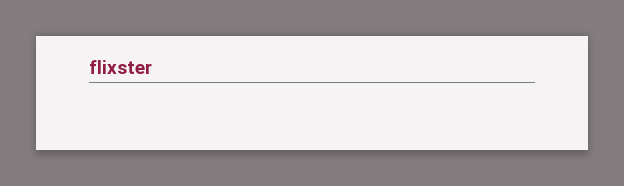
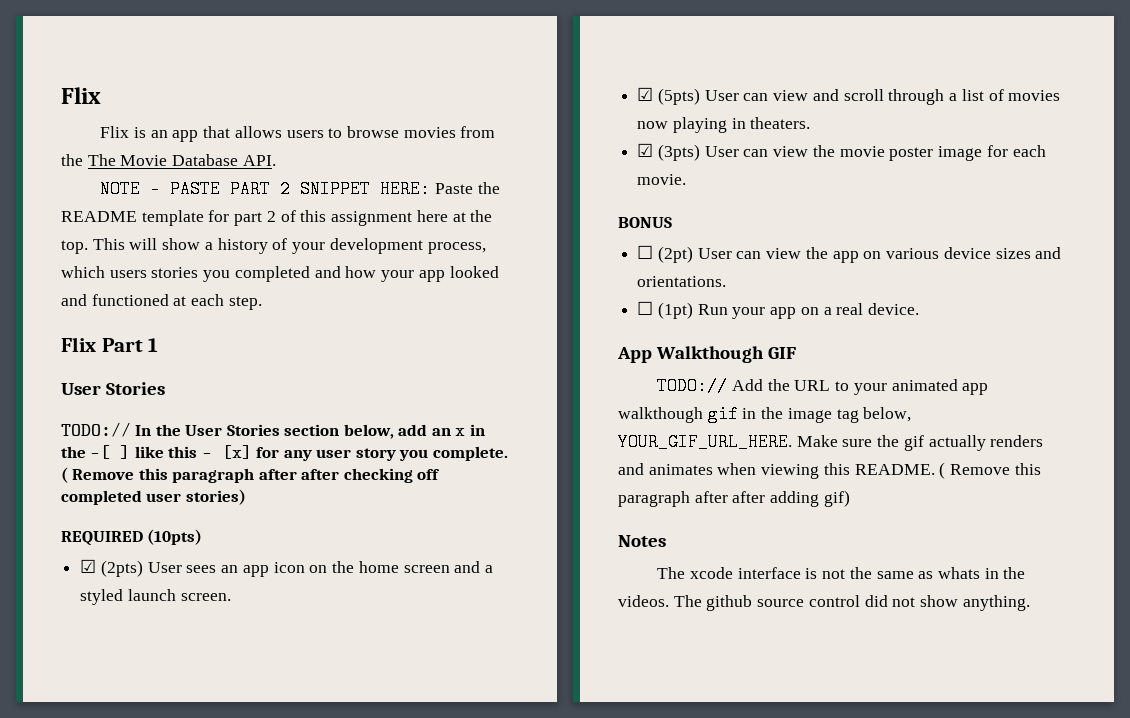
[89,60,152,74] flixster -> [61,87,101,104] [100,126,496,142] [61,154,276,166] [100,180,500,198] [61,210,493,226] [61,238,486,254] [61,266,499,282] [61,294,262,310] [61,337,159,352] [61,382,165,395] [61,422,485,439] [61,445,508,461] [61,467,441,483] [61,489,246,505] [61,529,203,546] [80,559,493,577] [80,589,231,605] [637,87,1061,105] [637,117,811,133] [637,143,1046,161] [637,174,687,185] [618,217,672,228] [637,245,1062,263] [637,276,727,287] [637,301,920,319] [617,346,796,363] [657,377,989,395] [618,405,912,423] [618,433,1044,451] [618,462,1041,479] [618,490,850,507] [618,535,666,547] [657,567,1026,579] [618,595,1030,611] Flix // Flix is an app that allows users to browse movies from the The Movie Database API. // NOTE - PASTE PART 2 SNIPPET HERE: Paste the README template for part 2 of this assignment here at the top. This will show a history of your development process, which users stories you completed and how your app looked and functioned at each step. // Flix Part 1 // User Stories // TODO:// In the User Stories section below, add an x in the -[ ] like this - [x] for any user story you complete. ( Remove this paragraph after after checking off completed user stories) // REQUIRED (10pts) // ☑ (2pts) User sees an app icon on the home screen and a styled launch screen. // ☑ (5pts) User can view and scroll through a list of movies now playing in theaters. // ☑ (3pts) User can view the movie poster image for each movie. // BONUS // ☐ (2pt) User can view the app on various device sizes and orientations. // ☐ (1pt) Run your app on a real device. // App Walkthough GIF // TODO:// Add the URL to your animated app walkthough gif in the image tag below, YOUR_GIF_URL_HERE. Make sure the gif actually renders and animates when viewing this README. ( Remove this paragraph after after adding gif) // Notes // The xcode interface is not the same as whats in the videos. The github source control did not show anything.

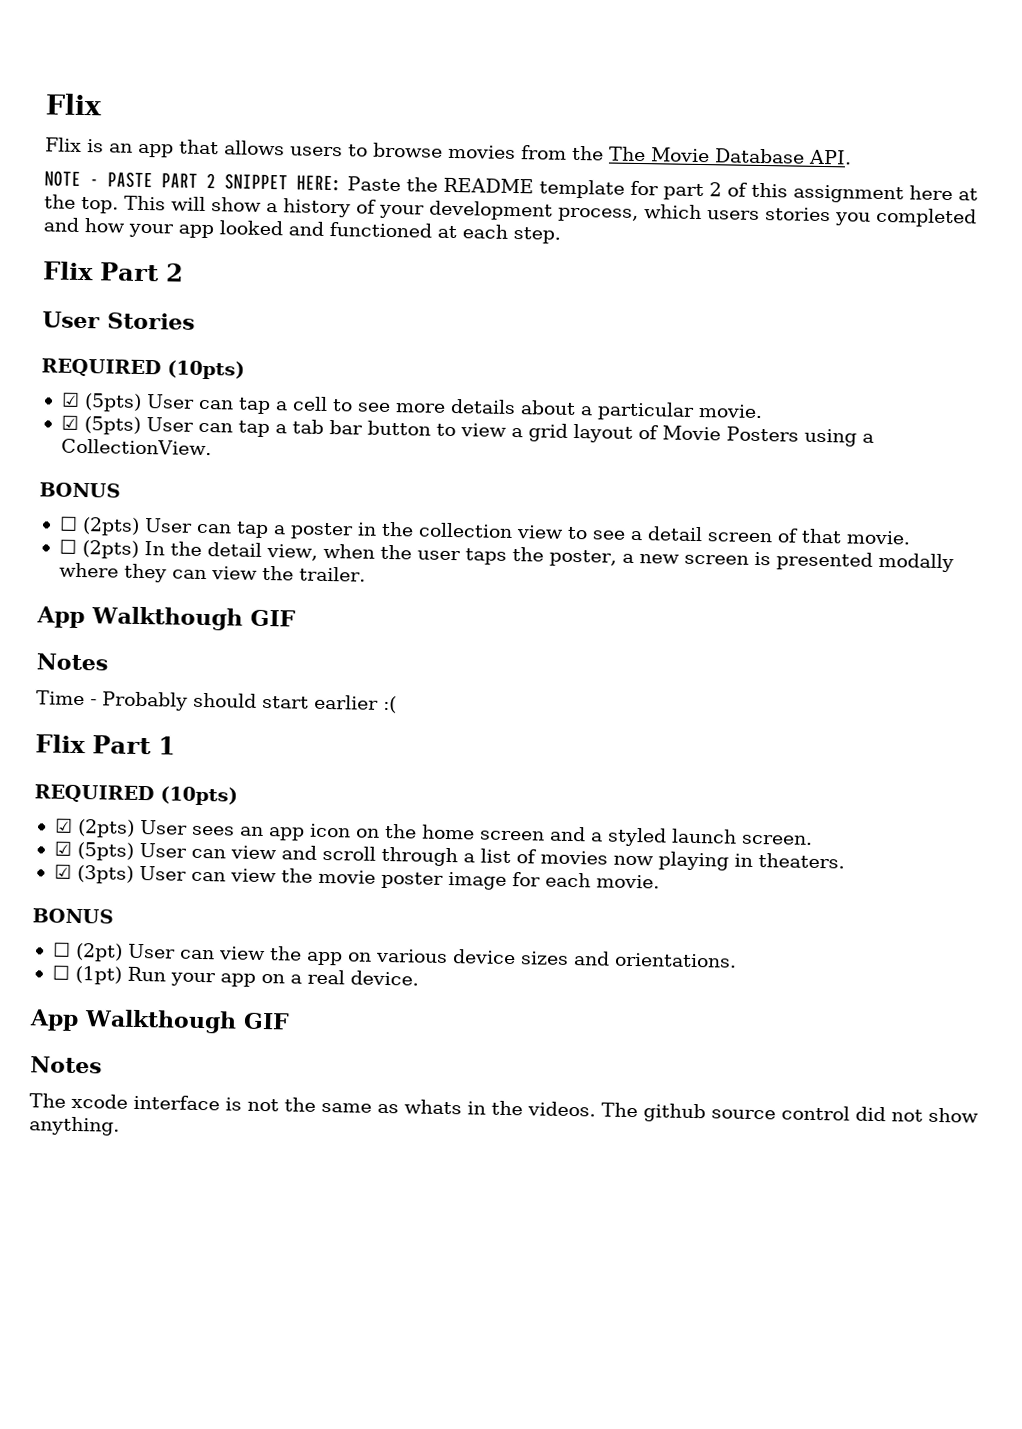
[148,338,159,352] 1 -> [164,263,184,282] 2
[61,422,485,439] [61,445,508,461] [61,467,441,483] [61,489,246,505] TODO:// In the User Stories section below, add an x in the -[ ] like this - [x] for any user story you complete. ( Remove this paragraph after after checking off completed user stories) -> [41,358,245,380] [60,392,763,421] [60,415,874,447] [60,438,212,456] [39,482,121,498] [58,516,911,545] [58,539,954,573] [58,562,366,583] [36,606,296,631] [36,653,108,671] [36,690,397,714] [35,734,176,755] REQUIRED (10pts) // ☑ (5pts) User can tap a cell to see more details about a particular movie. // ☑ (5pts) User can tap a tab bar button to view a grid layout of Movie Posters using a CollectionView. // BONUS // ☐ (2pts) User can tap a poster in the collection view to see a detail screen of that movie. // ☐ (2pts) In the detail view, when the user taps the poster, a new screen is presented modally where they can view the trailer. // App Walkthough GIF // Notes // Time - Probably should start earlier :( // Flix Part 1
[657,377,989,395] [618,405,912,423] [618,433,1044,451] [618,462,1041,479] [618,490,850,507] // TODO:// Add the URL to your animated app walkthough gif in the image tag below, YOUR_GIF_URL_HERE. Make sure the gif actually renders and animates when viewing this README. ( Remove this paragraph after after adding gif) -> (290, 1021) none

